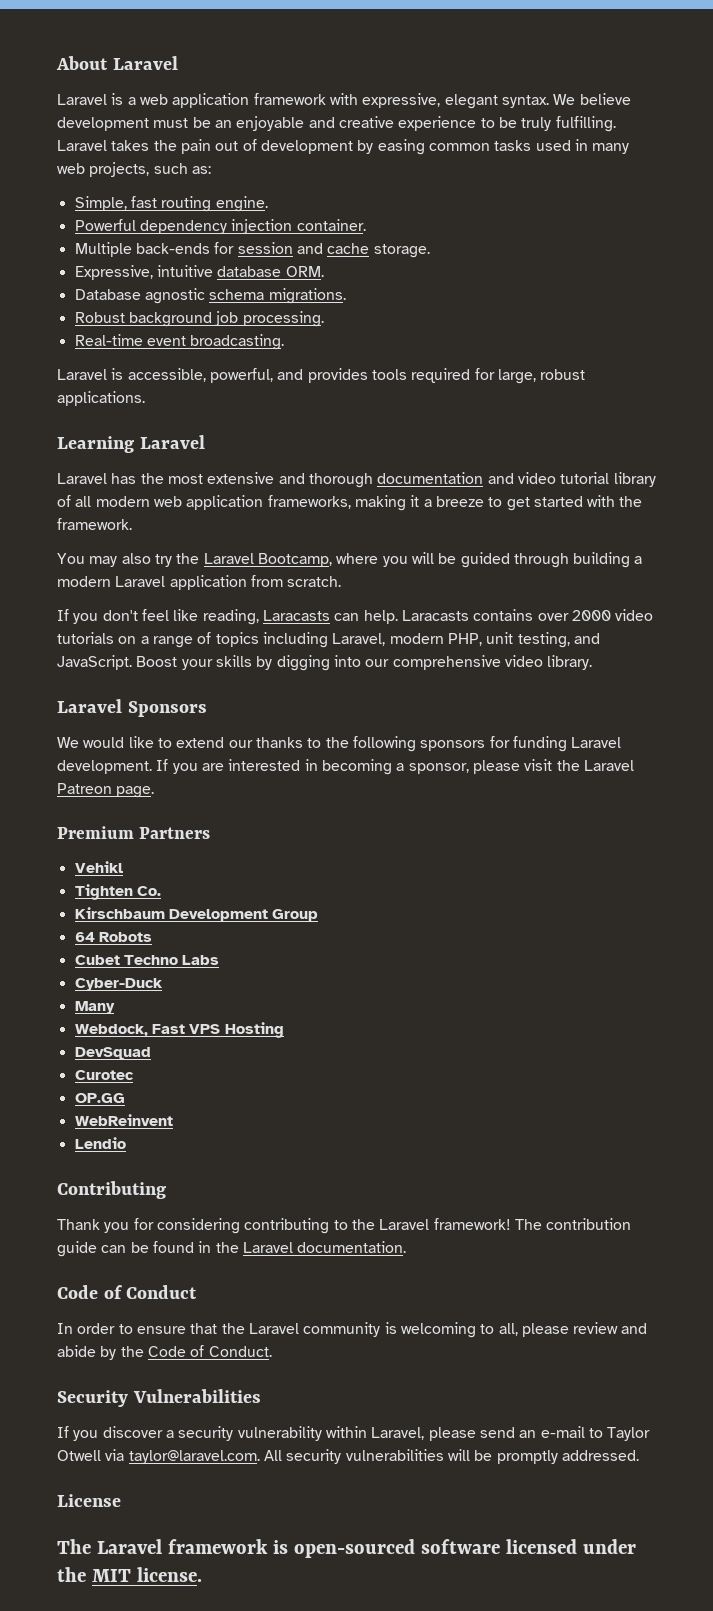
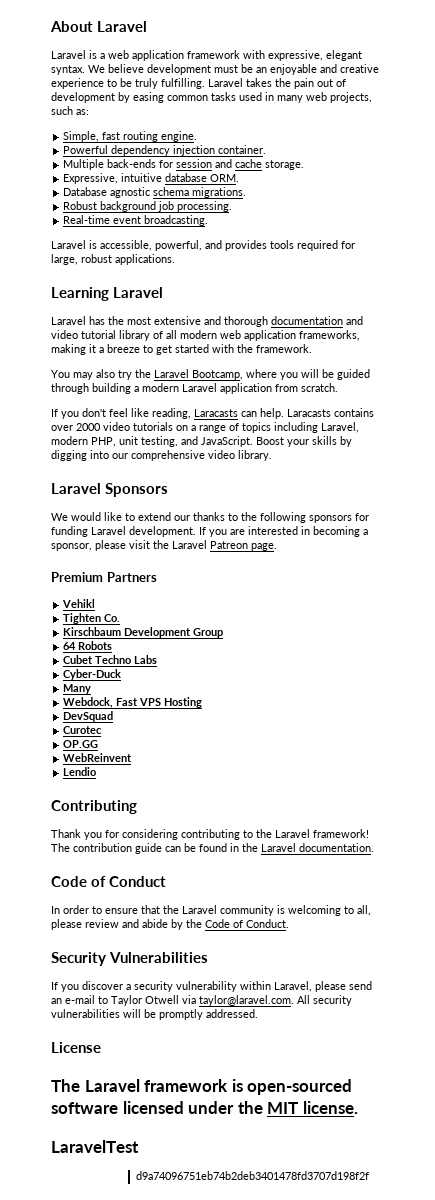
(202, 1574) none -> [51,1140,139,1153] [135,1171,369,1180] // LaravelTest // d9a74096751eb74b2deb3401478fd3707d198f2f

